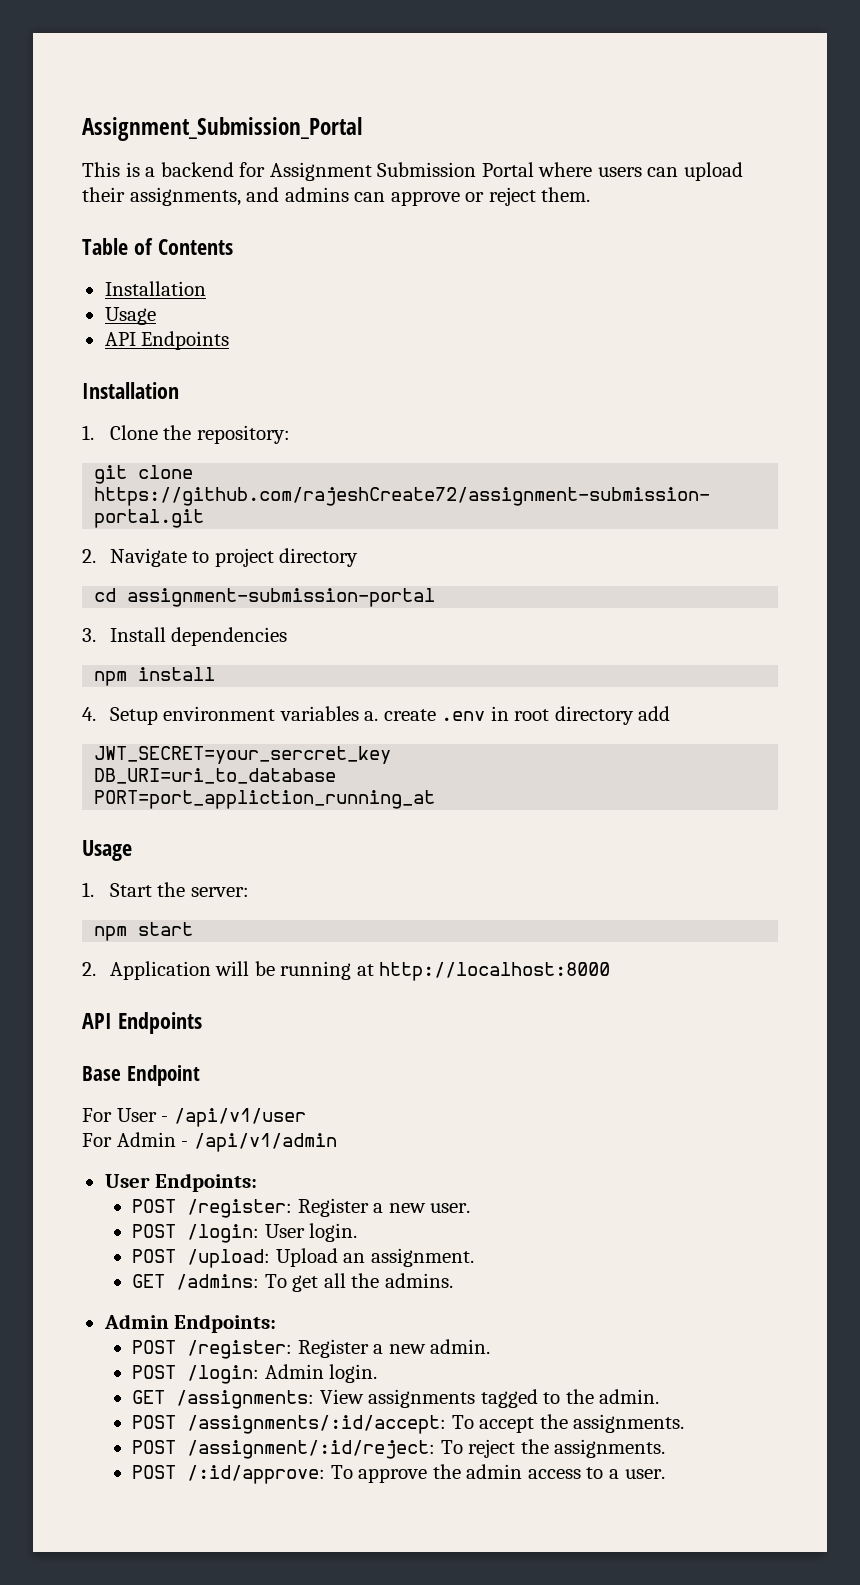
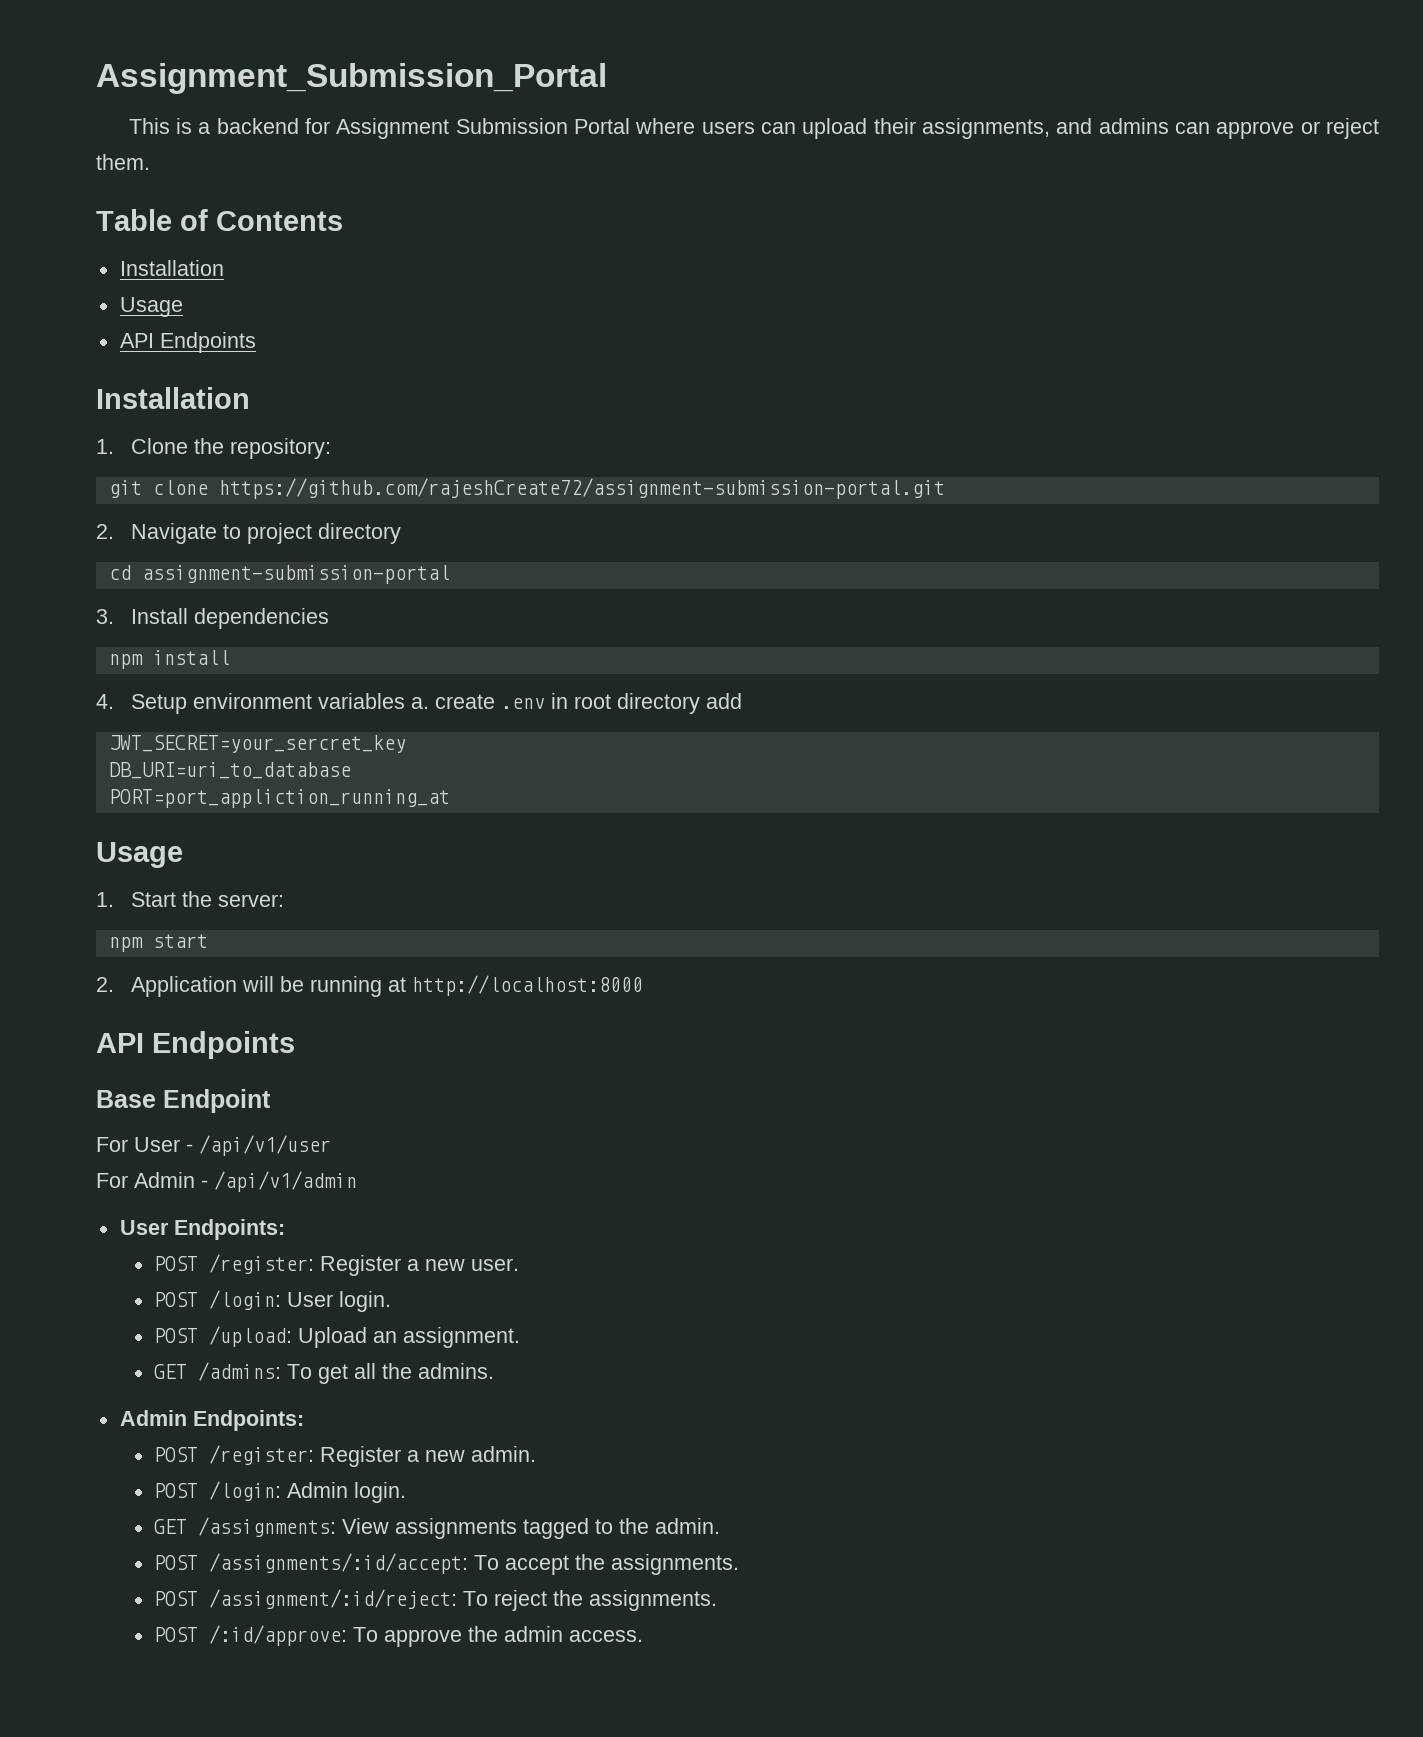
[527,1467,665,1479] access to a user. -> [569,1630,644,1642] access.

